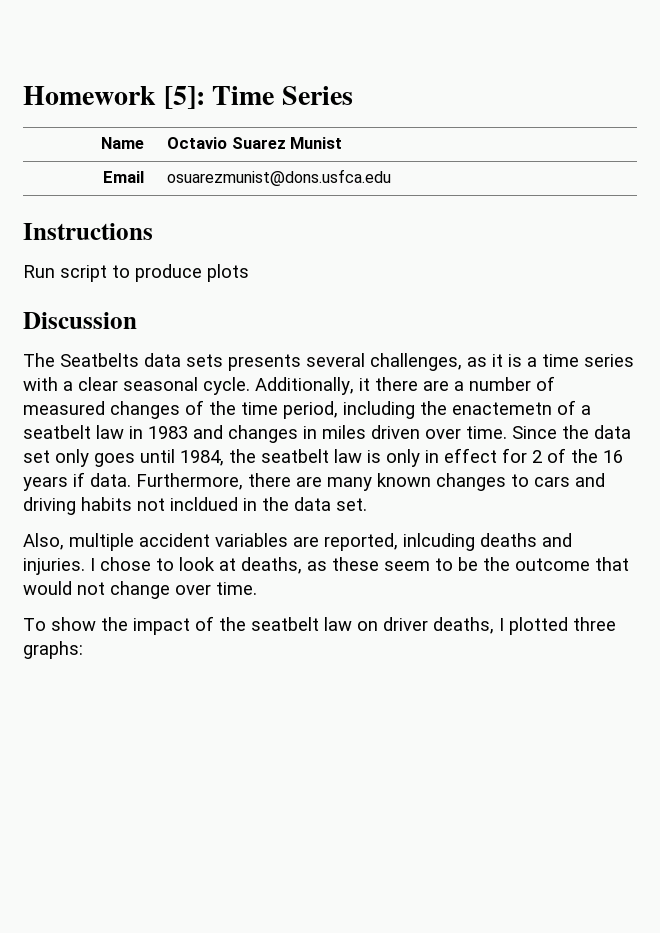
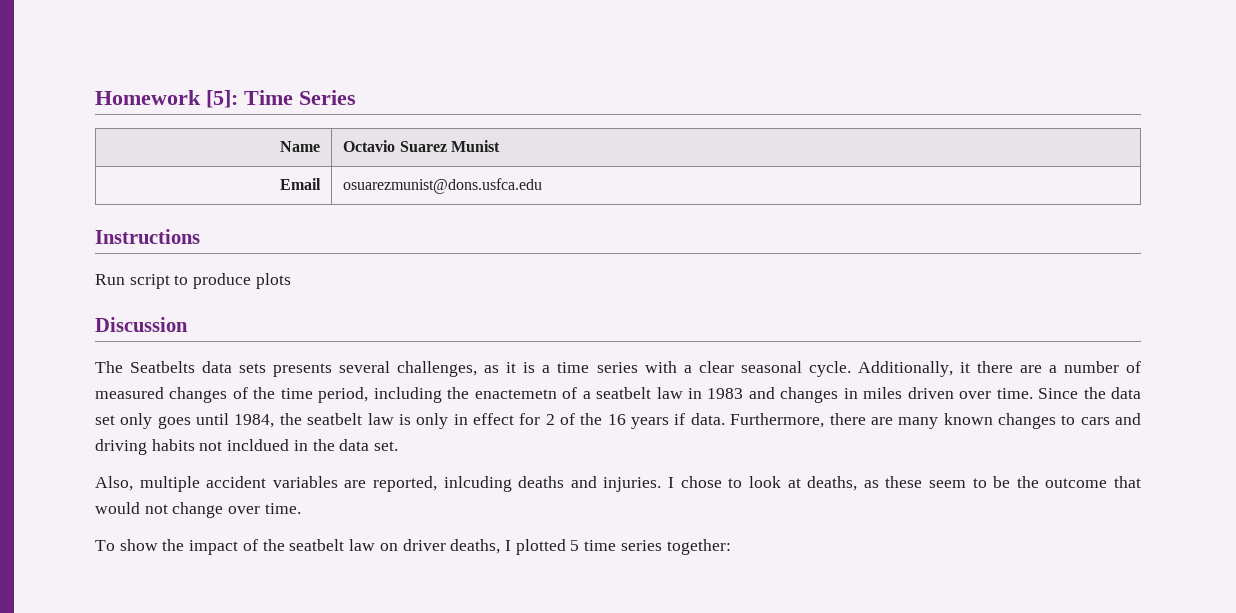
[573,617,616,631] [23,641,83,659] three graphs: -> [570,539,731,555] 5 time series together:

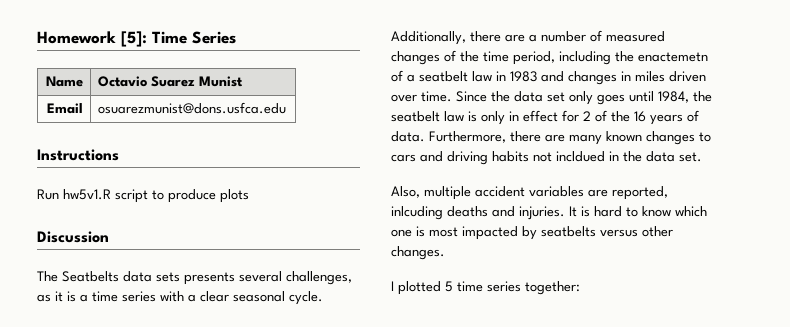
(125, 279) none -> [63,189,111,200] hw5v1.R
[959,362,970,373] it -> (466, 38) none
[674,413,686,425] if -> [687,110,699,122] of
[668,476,1141,491] [95,502,301,518] [95,539,501,555] I chose to look at deaths, as these seem to be the outcome that would not change over time. // To show the impact of the seatbelt law on driver deaths, -> [569,206,707,217] [391,226,673,240] [391,246,445,260] It is hard to know which one is most impacted by seatbelts versus other changes. //

